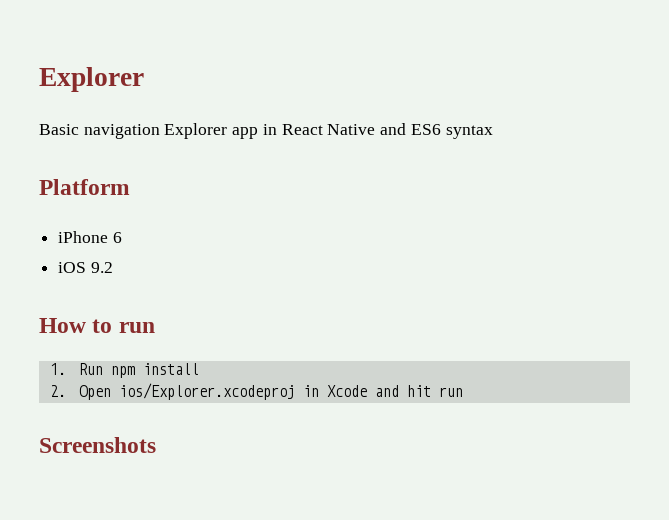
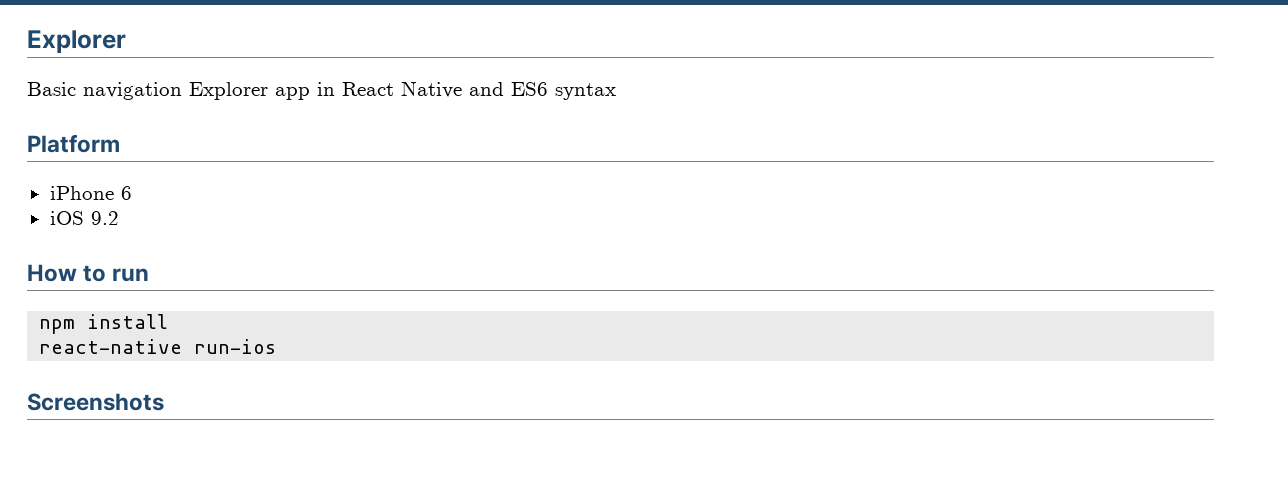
[49,363,103,375] 1. Run -> (150, 275) none
[49,383,463,400] 2. Open ios/Explorer.xcodeproj in Xcode and hit run -> [39,339,277,354] react-native run-ios

